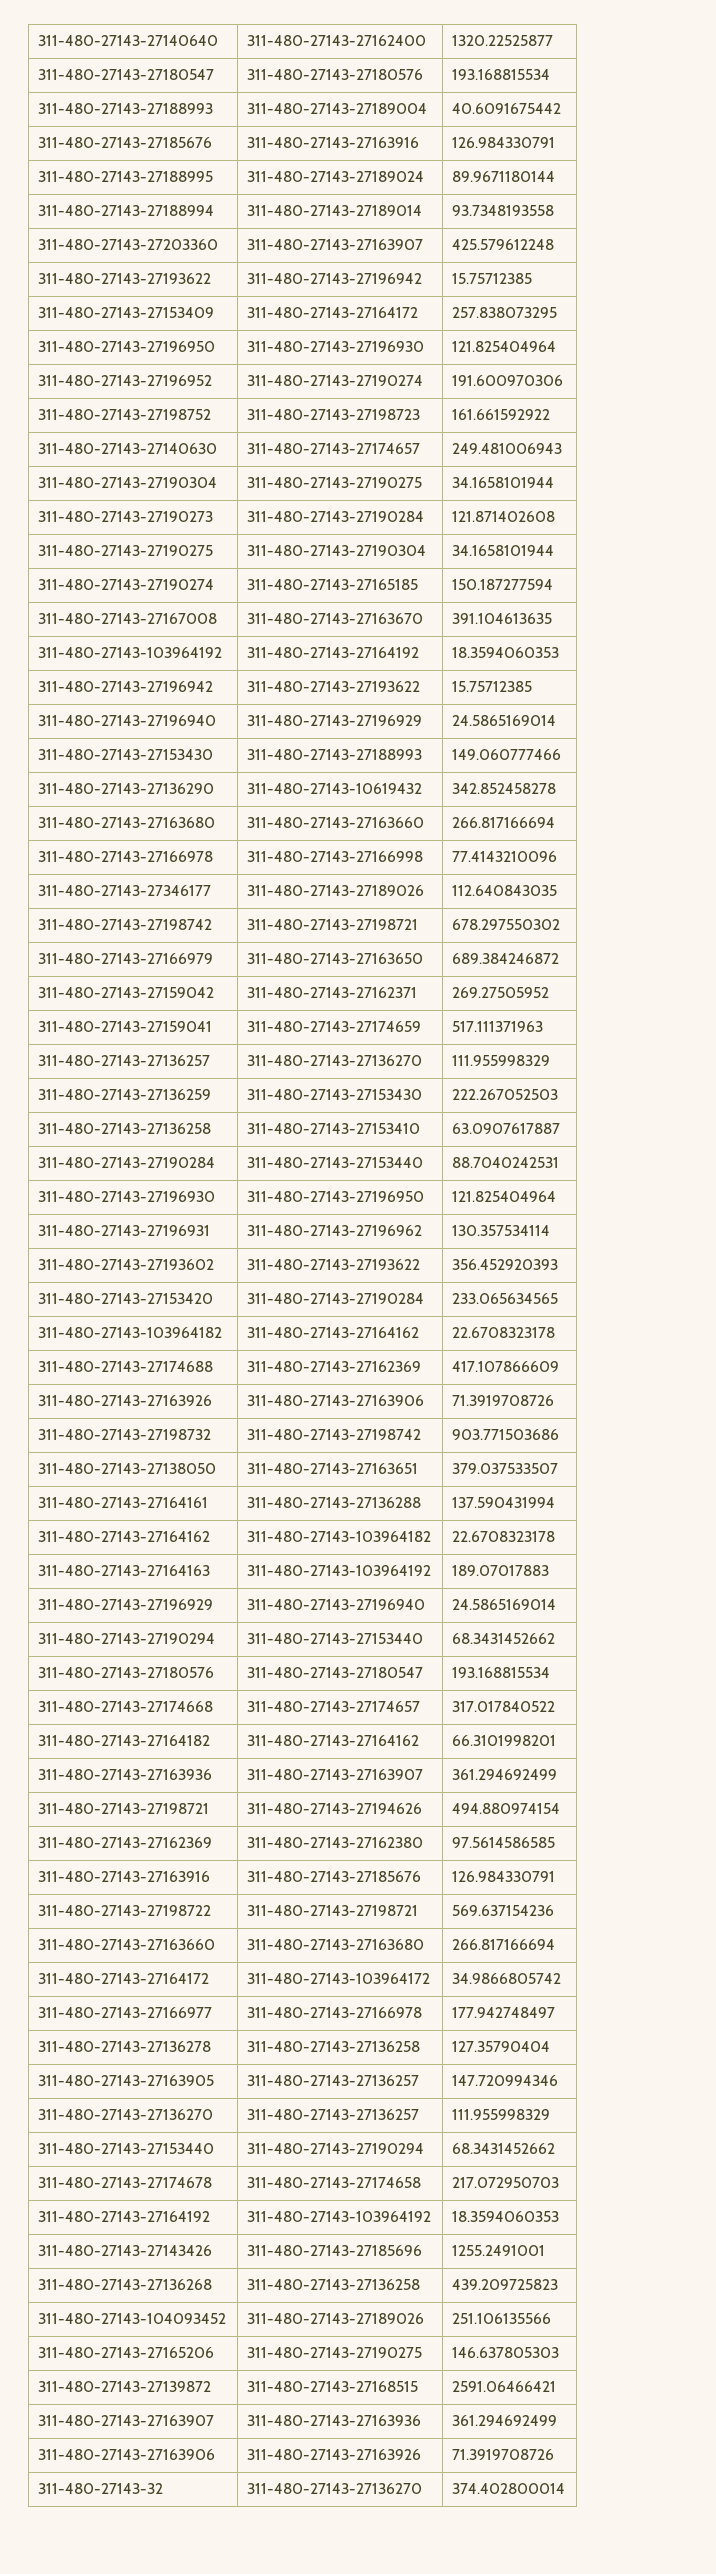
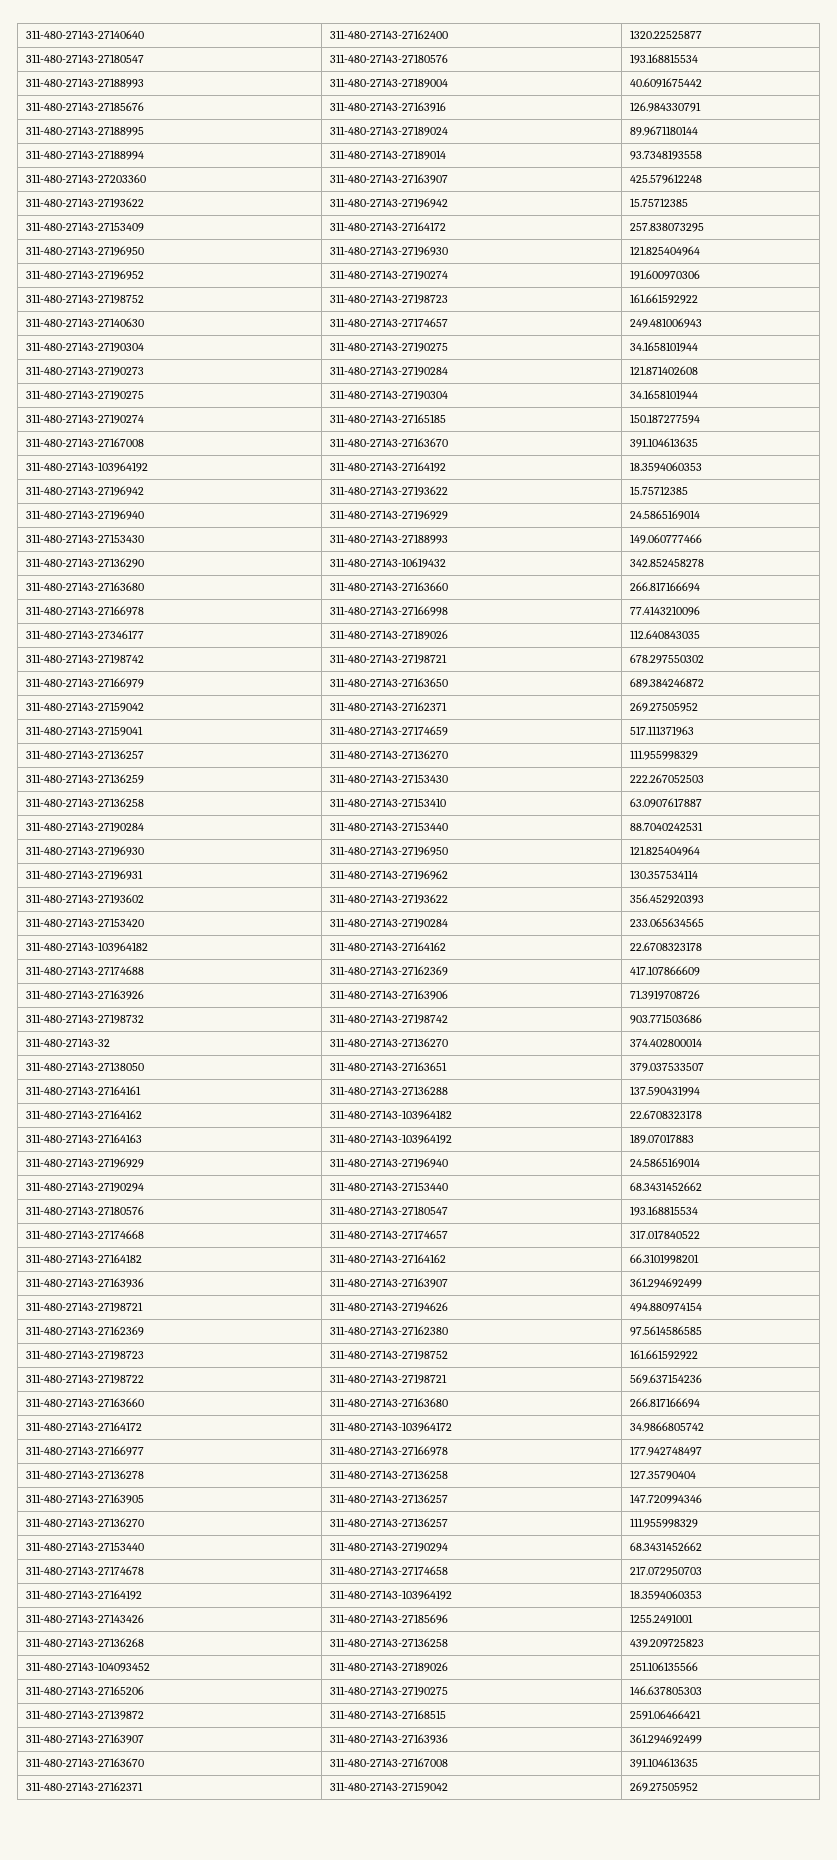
(560, 1434) none -> [25,1038,110,1047] [329,1038,448,1047] [629,1038,702,1047] // 311-480-27143-32 | 311-480-27143-27136270 | 374.402800014
[38,1871,211,1882] [247,1871,422,1882] [452,1871,556,1882] 311-480-27143-27163916 | 311-480-27143-27185676 | 126.984330791 -> [25,1350,144,1360] [329,1350,448,1360] [629,1350,698,1360] 311-480-27143-27198723 | 311-480-27143-27198752 | 161.661592922
[38,2449,216,2460] [247,2449,422,2460] [452,2449,555,2460] [38,2483,164,2494] [247,2483,423,2494] [452,2483,566,2494] 311-480-27143-27163906 | 311-480-27143-27163926 | 71.3919708726 // 311-480-27143-32 | 311-480-27143-27136270 | 374.402800014 -> [25,1758,144,1767] [329,1758,448,1767] [629,1758,698,1768] [25,1782,143,1791] [329,1782,448,1792] [629,1782,698,1792] 311-480-27143-27163670 | 311-480-27143-27167008 | 391.104613635 // 311-480-27143-27162371 | 311-480-27143-27159042 | 269.27505952

